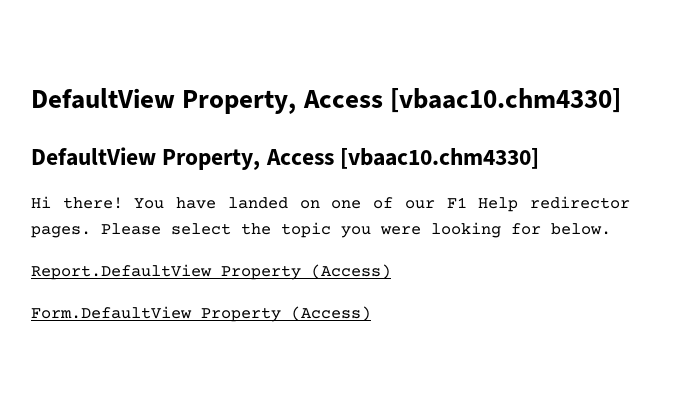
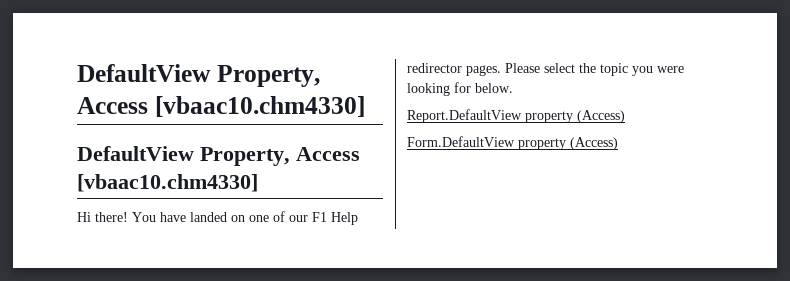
[221,265,301,280] Property -> [525,111,573,123] property
[201,307,281,322] Property -> [518,138,566,150] property

